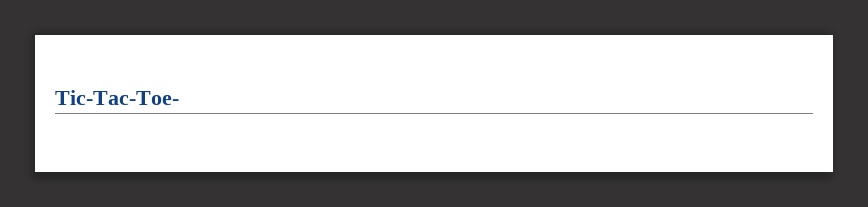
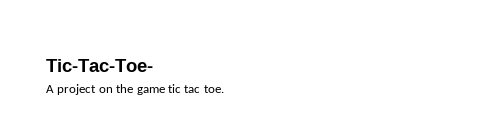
(179, 97) none -> [46,84,224,95] // A project on the game tic tac toe.

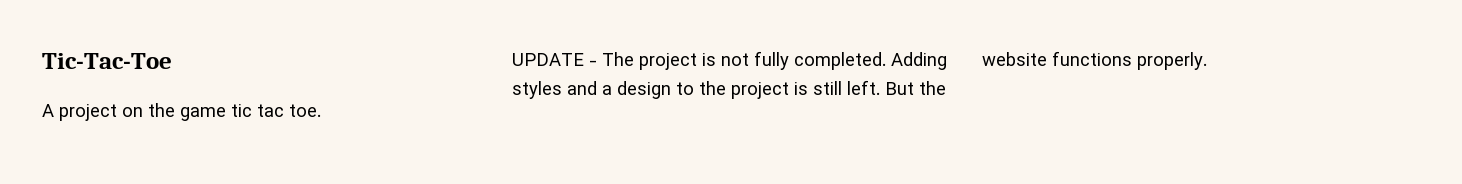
[46,59,153,72] Tic-Tac-Toe- -> [42,53,172,69] Tic-Tac-Toe
(224, 89) none -> [512,51,947,70] [512,80,946,99] [982,51,1207,70] // UPDATE - The project is not fully completed. Adding styles and a design to the project is still left. But the website functions properly.

